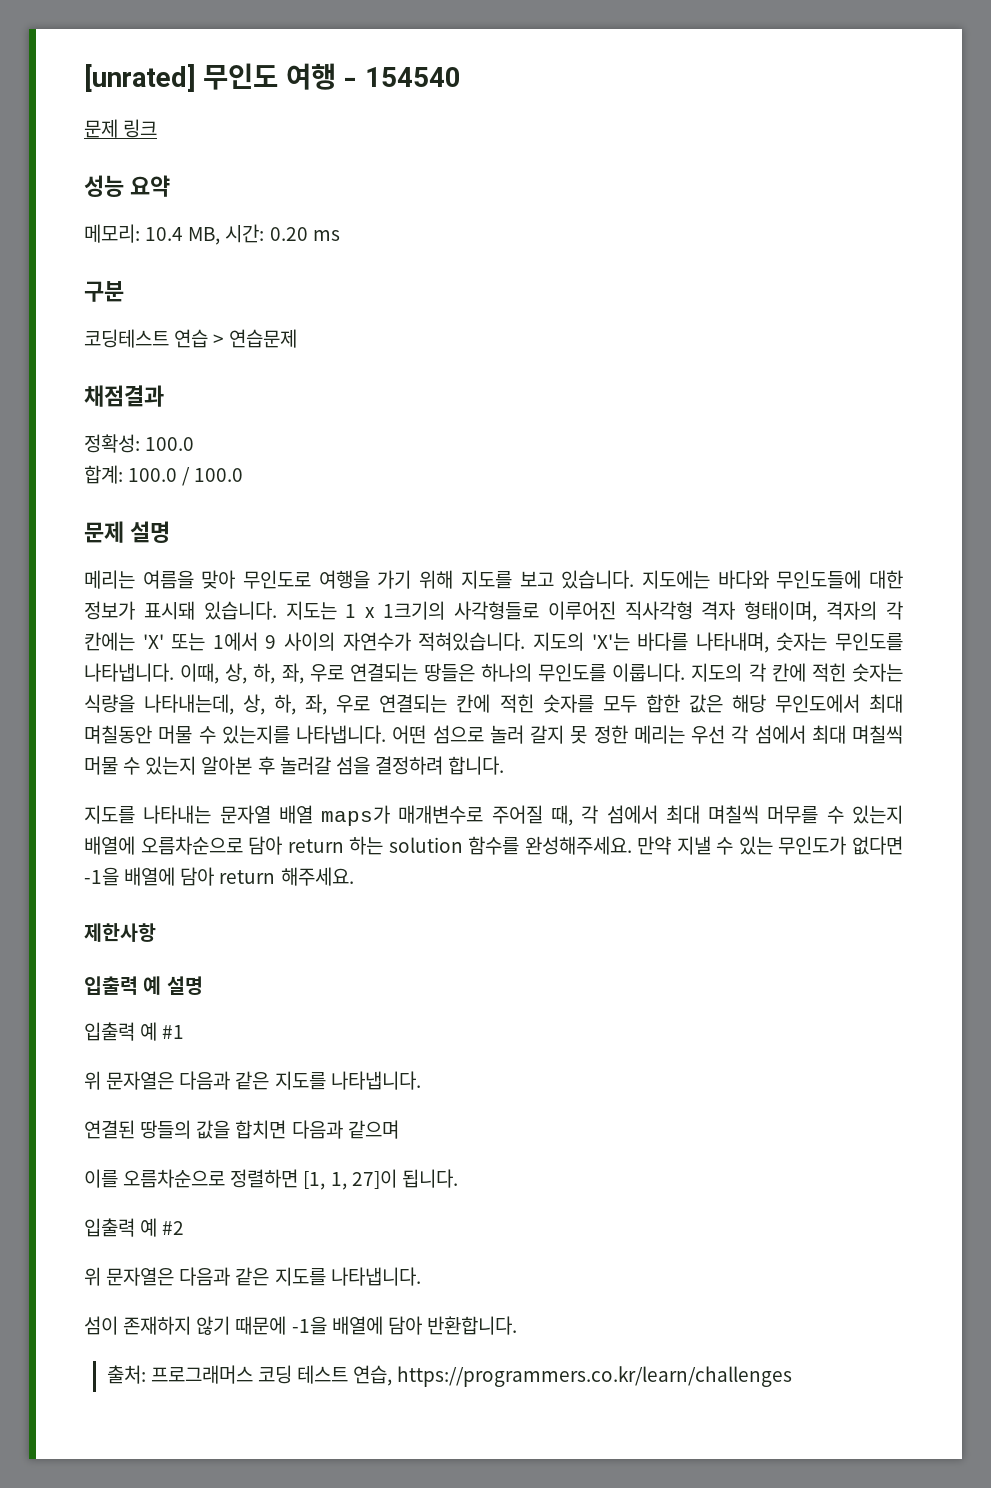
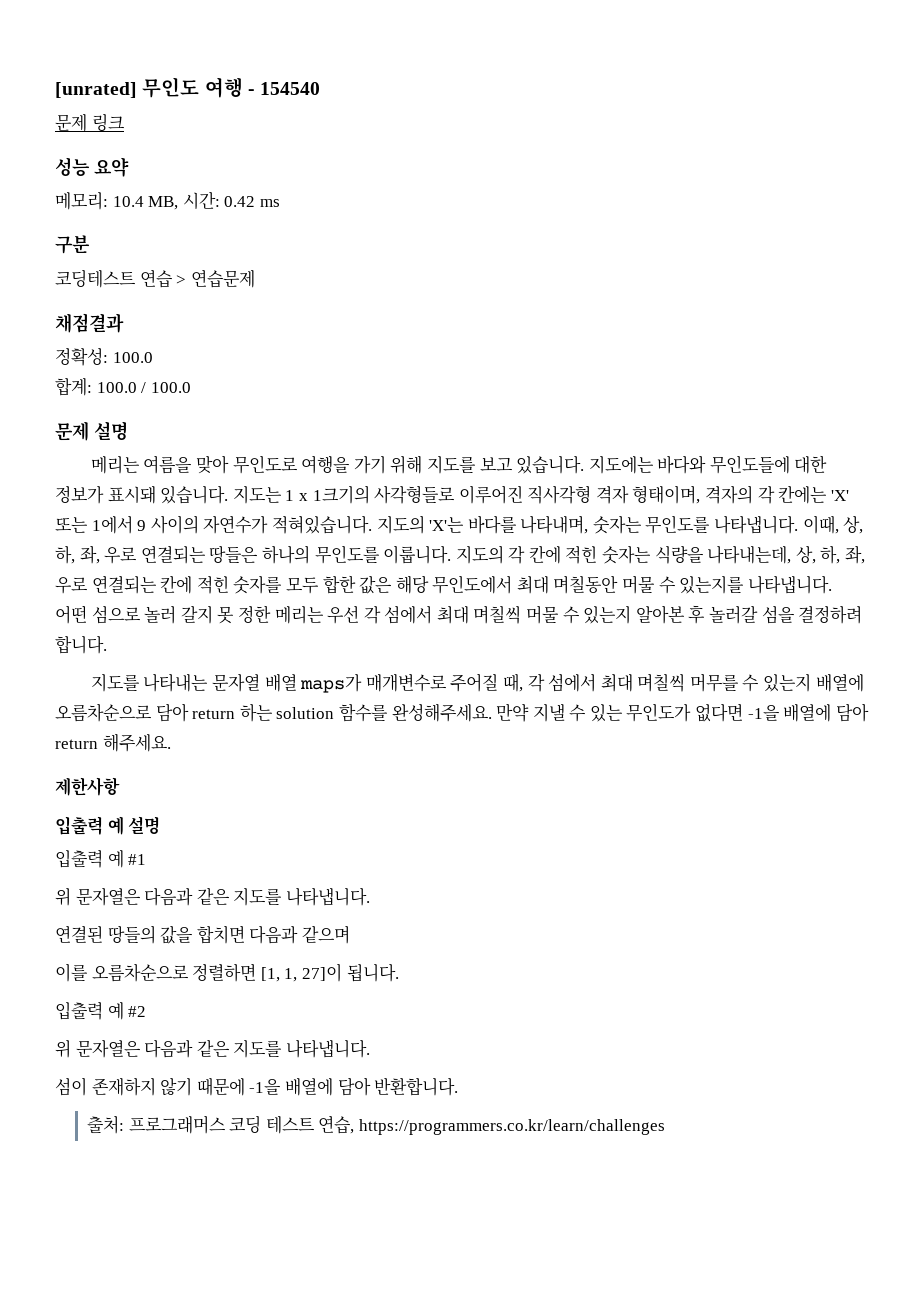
[269,227,308,241] 0.20 -> [224,196,256,207] 0.42

